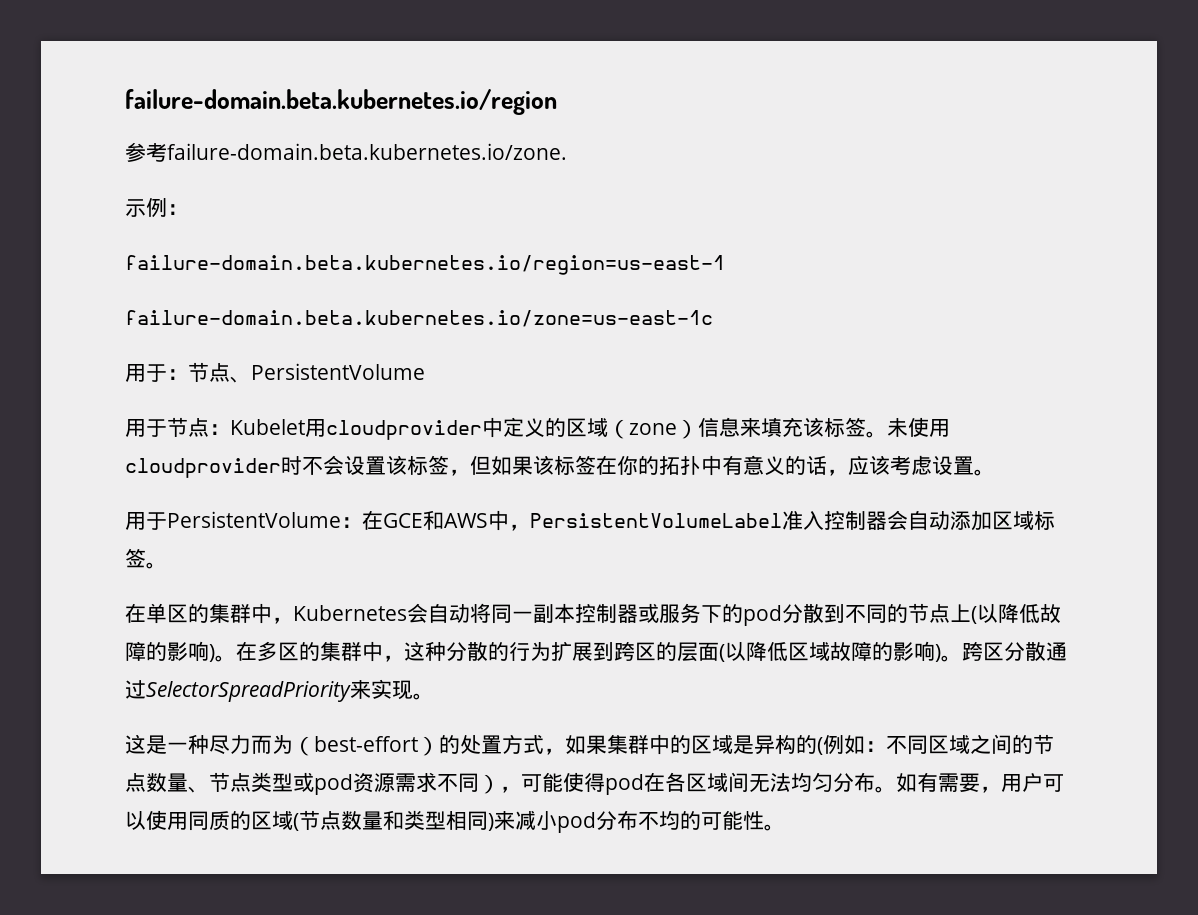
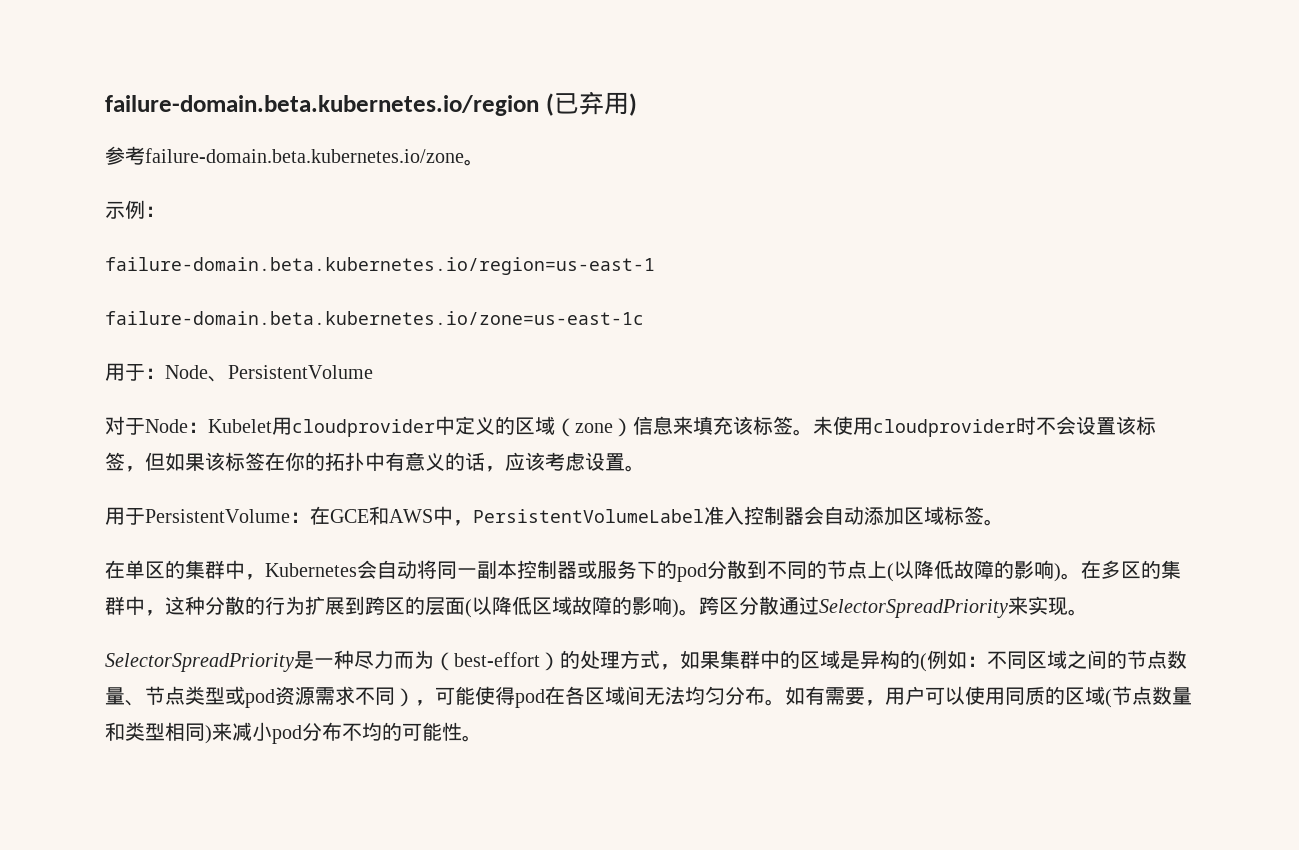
(557, 102) none -> [545,91,637,116] (已弃用)
[167,143,567,160] failure-domain.beta.kubernetes.io/zone. -> [145,148,484,166] failure-domain.beta.kubernetes.io/zone。
[188,362,230,382] 节点 -> [165,365,208,379] Node
[125,417,209,437] 用于节点 -> [105,416,188,435] 对于Node
[125,734,146,754] 这 -> [105,653,294,672] SelectorSpreadPriority
[481,735,502,754] 置 -> [600,651,620,669] 理

